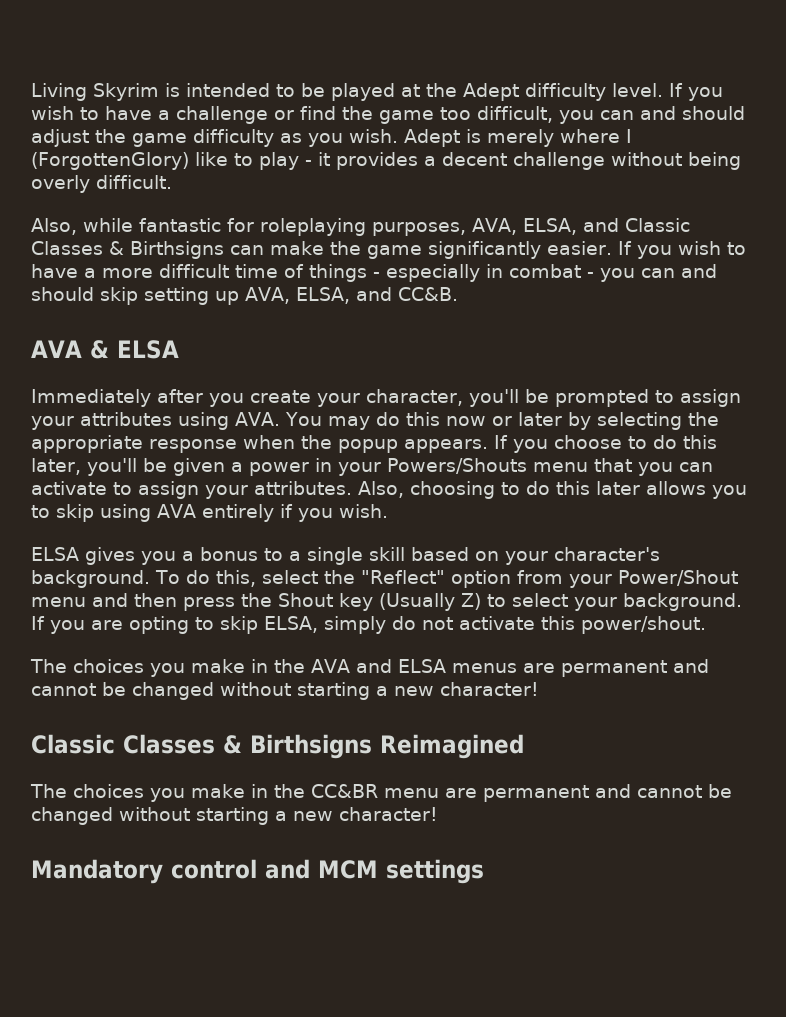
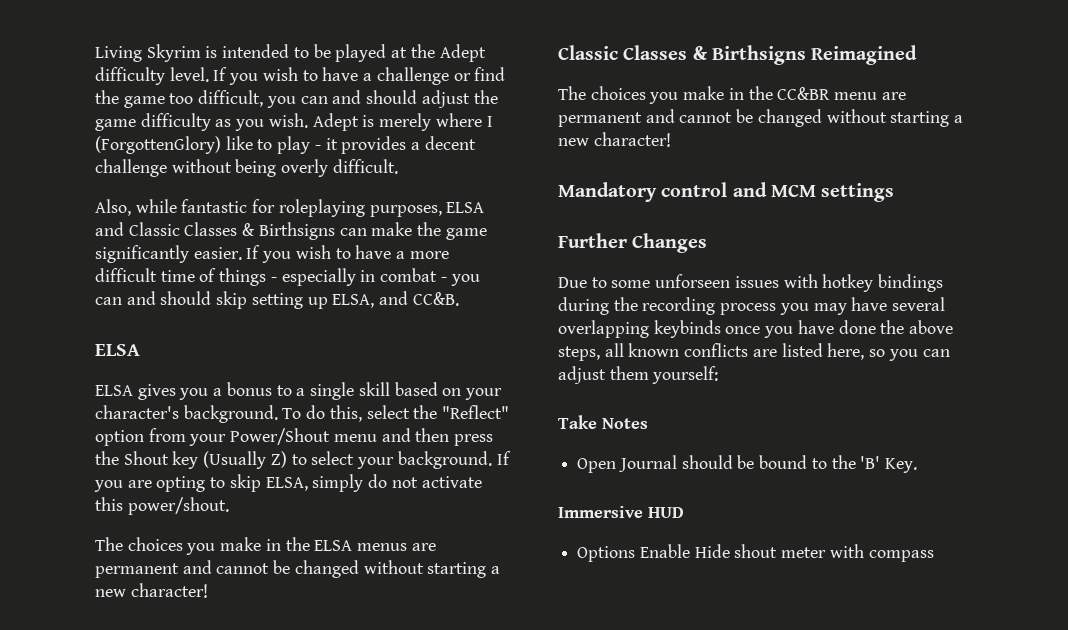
[472,218,577,235] AVA, ELSA, -> [446,202,485,213] ELSA
[245,287,290,304] AVA, -> (328, 303) none
[31,340,179,359] [31,389,741,407] [31,412,719,430] [31,435,717,453] [31,458,713,476] [31,481,747,499] [31,504,388,522] AVA & ELSA // Immediately after you create your character, you'll be prompted to assign your attributes using AVA. You may do this now or later by selecting the appropriate response when the popup appears. If you choose to do this later, you'll be given a power in your Powers/Shouts menu that you can activate to assign your attributes. Also, choosing to do this later allows you to skip using AVA entirely if you wish. -> [95,344,140,356] ELSA
[310,659,392,673] AVA and -> (310, 544) none
(484, 871) none -> [558,233,708,253] [558,274,944,292] [558,297,946,315] [558,320,954,338] [558,343,950,361] [558,366,719,384] [558,415,648,429] [577,455,918,473] [558,506,684,518] [577,544,934,562] // Further Changes // Due to some unforseen issues with hotkey bindings during the recording process you may have several overlapping keybinds once you have done the above steps, all known conflicts are listed here, so you can adjust them yourself: // Take Notes // Open Journal should be bound to the 'B' Key. // Immersive HUD // Options Enable Hide shout meter with compass

